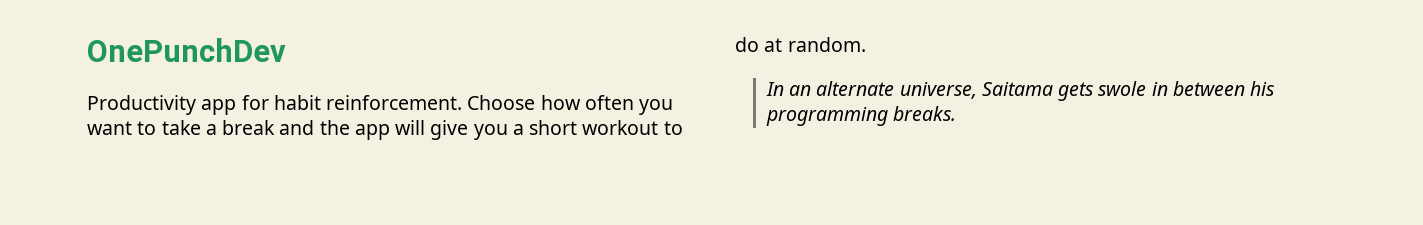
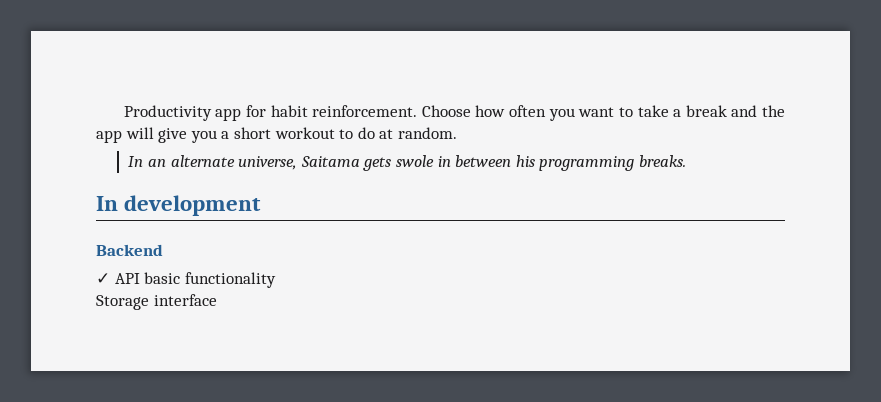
[87,38,286,62] OnePunchDev // -> (123, 113) none
(957, 113) none -> [96,195,262,216] [96,244,163,256] [96,272,276,288] [96,294,217,310] // In development // Backend // ✓ API basic functionality // Storage interface

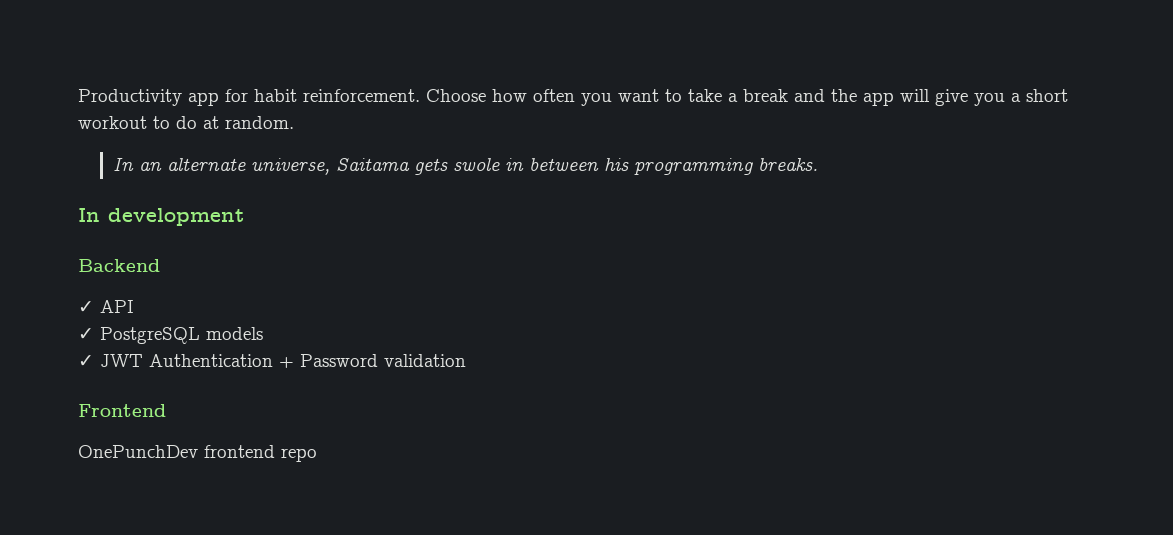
[144,272,276,288] [96,294,217,310] basic functionality // Storage interface -> [78,327,263,344] [78,354,466,368] [78,404,166,417] [78,445,317,462] // ✓ PostgreSQL models // ✓ JWT Authentication + Password validation // Frontend // OnePunchDev frontend repo

